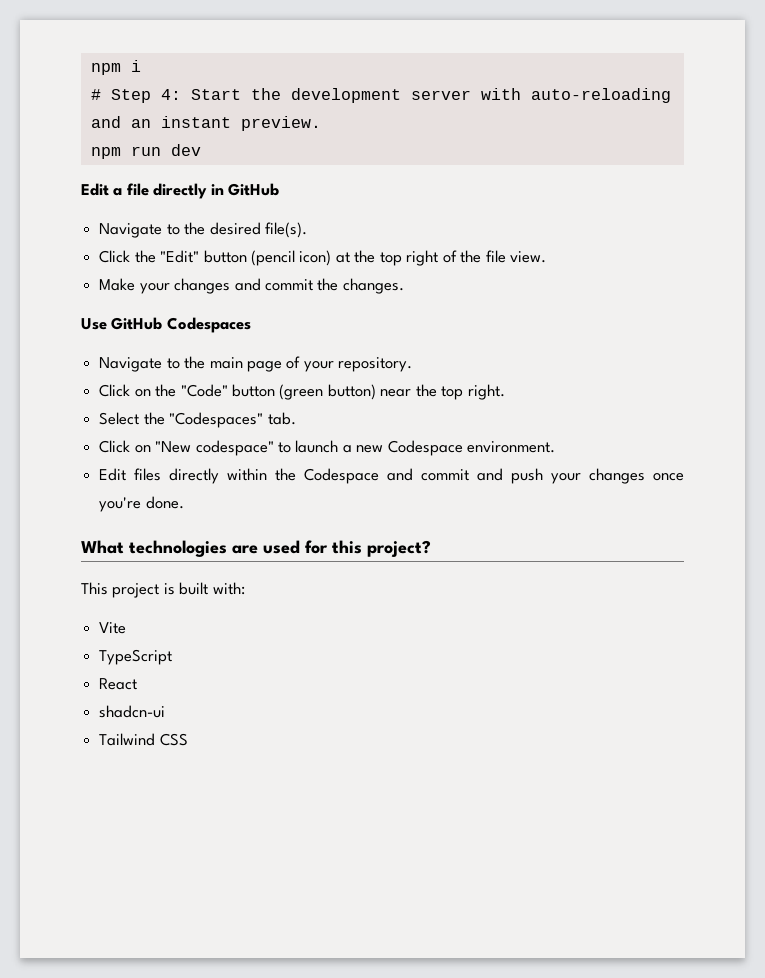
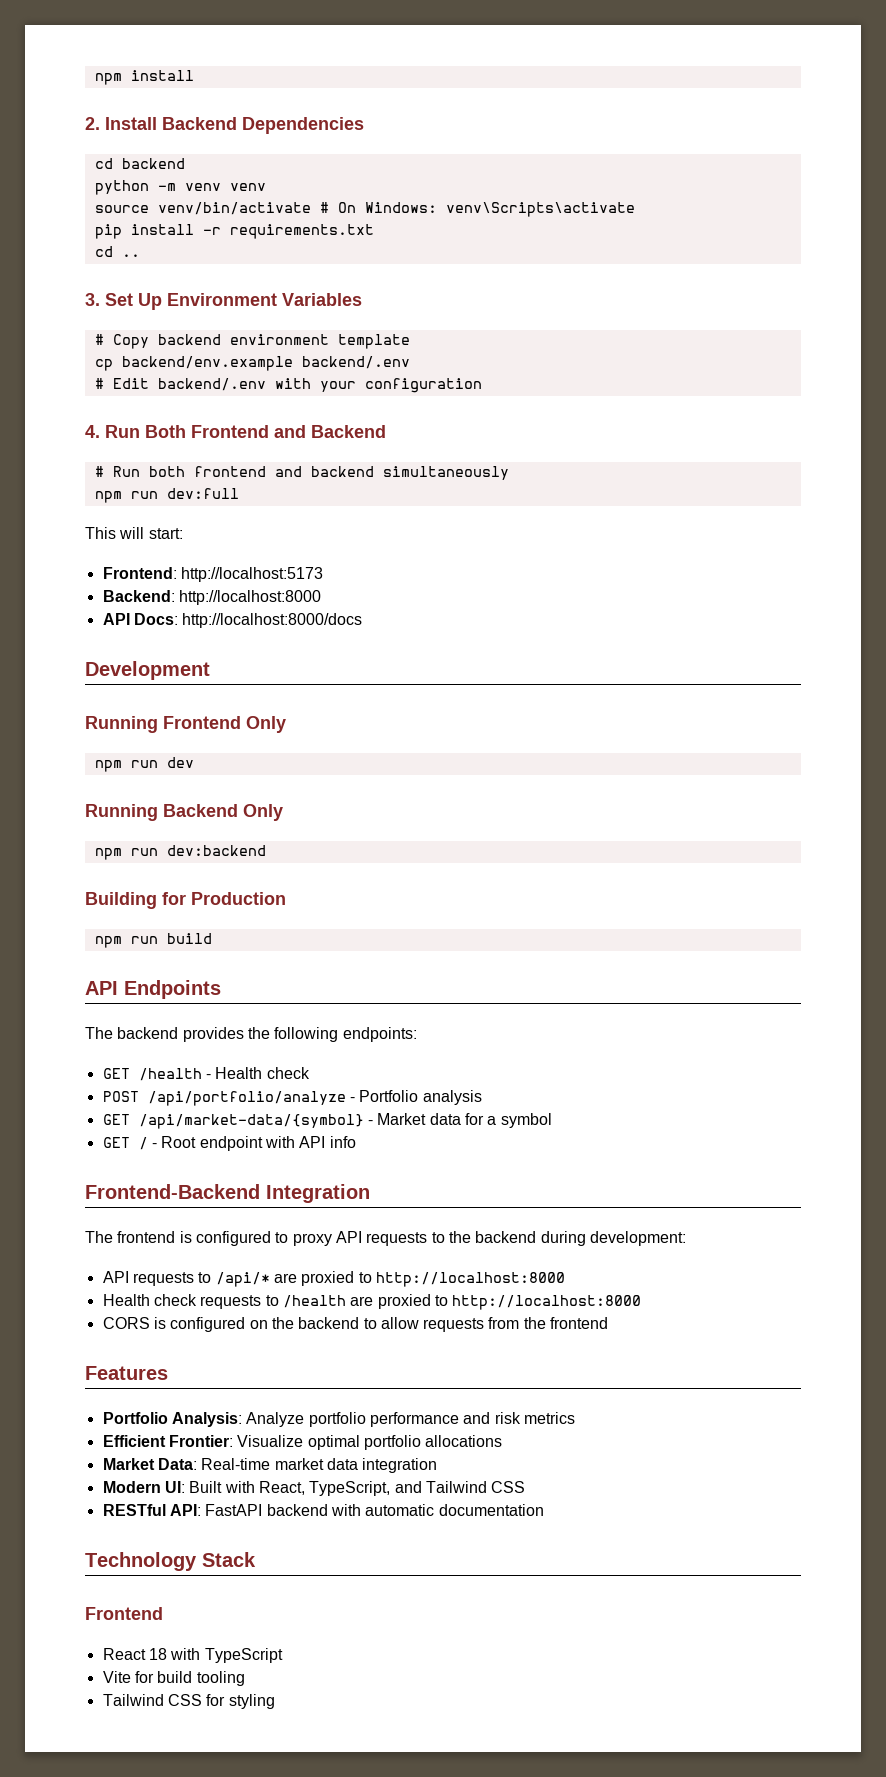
[90,60,141,75] [90,88,671,103] [90,116,321,131] [90,144,201,159] [81,183,280,199] [99,222,307,238] [99,250,547,266] [99,278,404,294] [81,317,251,333] [99,356,413,372] [99,384,505,400] [99,412,296,428] [99,440,556,456] [99,468,684,484] [99,496,184,512] [81,540,431,557] [81,582,245,598] [99,622,127,634] [99,649,173,665] [99,678,138,690] [99,705,166,718] [99,733,188,746] npm i // # Step 4: Start the development server with auto-reloading and an instant preview. // npm run dev // Edit a file directly in GitHub // Navigate to the desired file(s). // Click the "Edit" button (pencil icon) at the top right of the file view. // Make your changes and commit the changes. // Use GitHub Codespaces // Navigate to the main page of your repository. // Click on the "Code" button (green button) near the top right. // Select the "Codespaces" tab. // Click on "New codespace" to launch a new Codespace environment. // Edit files directly within the Codespace and commit and push your changes once you're done. // What technologies are used for this project? // This project is built with: // Vite // TypeScript // React // shadcn-ui // Tailwind CSS -> [94,70,194,85] [85,117,364,134] [94,158,185,169] [94,180,266,195] [94,202,635,217] [94,224,374,239] [94,246,140,257] [85,293,362,310] [94,334,410,349] [94,356,410,371] [94,378,482,393] [85,425,386,438] [94,466,509,480] [94,488,239,503] [85,527,183,539] [102,567,323,582] [102,590,321,605] [102,613,363,628] [85,661,210,680] [85,716,286,733] [94,757,194,772] [85,804,283,821] [94,845,266,860] [85,892,286,909] [94,933,212,948] [85,980,221,999] [85,1027,417,1042] [102,1067,310,1081] [102,1090,482,1106] [102,1113,552,1129] [102,1136,356,1151] [85,1184,370,1203] [85,1231,686,1246] [102,1271,565,1287] [102,1294,642,1310] [102,1317,609,1332] [85,1366,168,1380] [102,1412,575,1427] [102,1435,503,1450] [102,1458,438,1473] [102,1481,526,1496] [102,1504,544,1516] [85,1552,256,1571] [85,1607,163,1620] [102,1648,283,1663] [102,1671,245,1686] [102,1694,275,1709] npm install // 2. Install Backend Dependencies // cd backend // python -m venv venv // source venv/bin/activate # On Windows: venv\Scripts\activate // pip install -r requirements.txt // cd .. // 3. Set Up Environment Variables // # Copy backend environment template // cp backend/env.example backend/.env // # Edit backend/.env with your configuration // 4. Run Both Frontend and Backend // # Run both frontend and backend simultaneously // npm run dev:full // This will start: // Frontend: http://localhost:5173 // Backend: http://localhost:8000 // API Docs: http://localhost:8000/docs // Development // Running Frontend Only // npm run dev // Running Backend Only // npm run dev:backend // Building for Production // npm run build // API Endpoints // The backend provides the following endpoints: // GET /health - Health check // POST /api/portfolio/analyze - Portfolio analysis // GET /api/market-data/{symbol} - Market data for a symbol // GET / - Root endpoint with API info // Frontend-Backend Integration // The frontend is configured to proxy API requests to the backend during development: // API requests to /api/* are proxied to http://localhost:8000 // Health check requests to /health are proxied to http://localhost:8000 // CORS is configured on the backend to allow requests from the frontend // Features // Portfolio Analysis: Analyze portfolio performance and risk metrics // Efficient Frontier: Visualize optimal portfolio allocations // Market Data: Real-time market data integration // Modern UI: Built with React, TypeScript, and Tailwind CSS // RESTful API: FastAPI backend with automatic documentation // Technology Stack // Frontend // React 18 with TypeScript // Vite for build tooling // Tailwind CSS for styling

